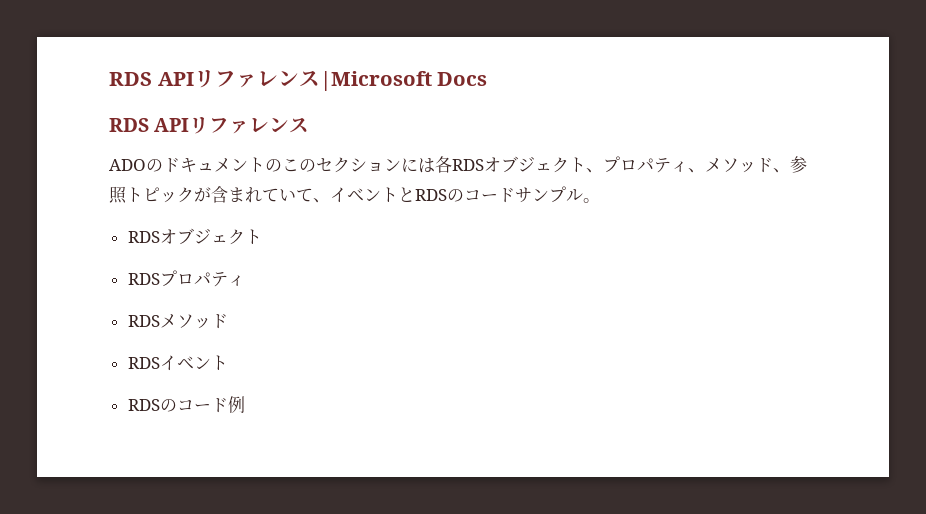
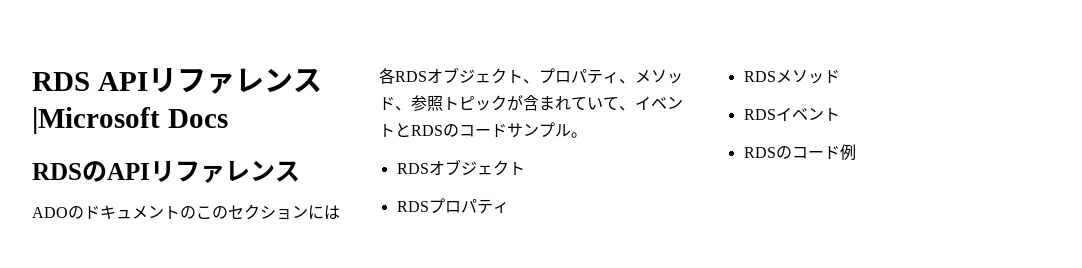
(149, 125) none -> [82,161,107,182] の

